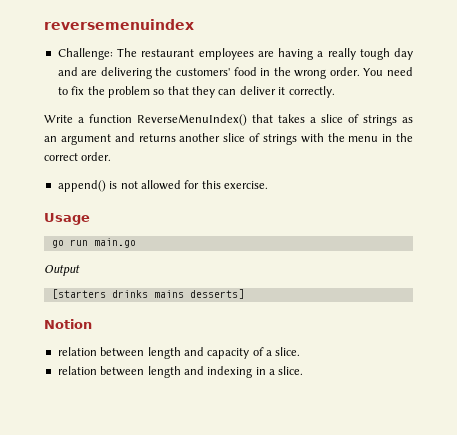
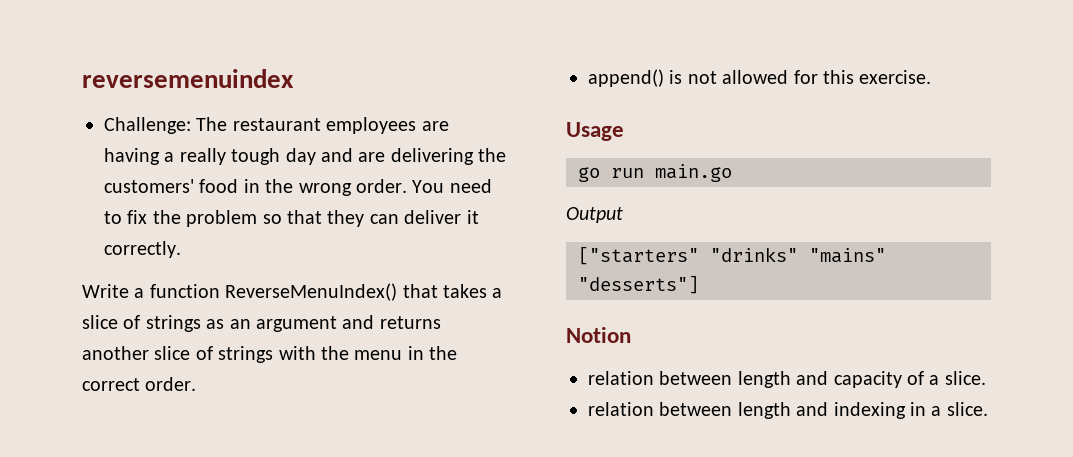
[51,289,244,299] [starters drinks mains desserts] -> [578,246,886,265] [578,275,699,294] ["starters" "drinks" "mains" "desserts"]

